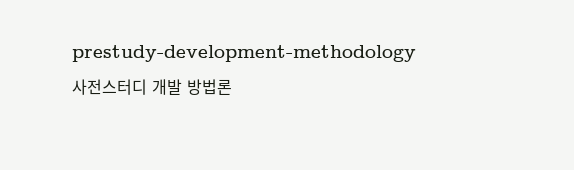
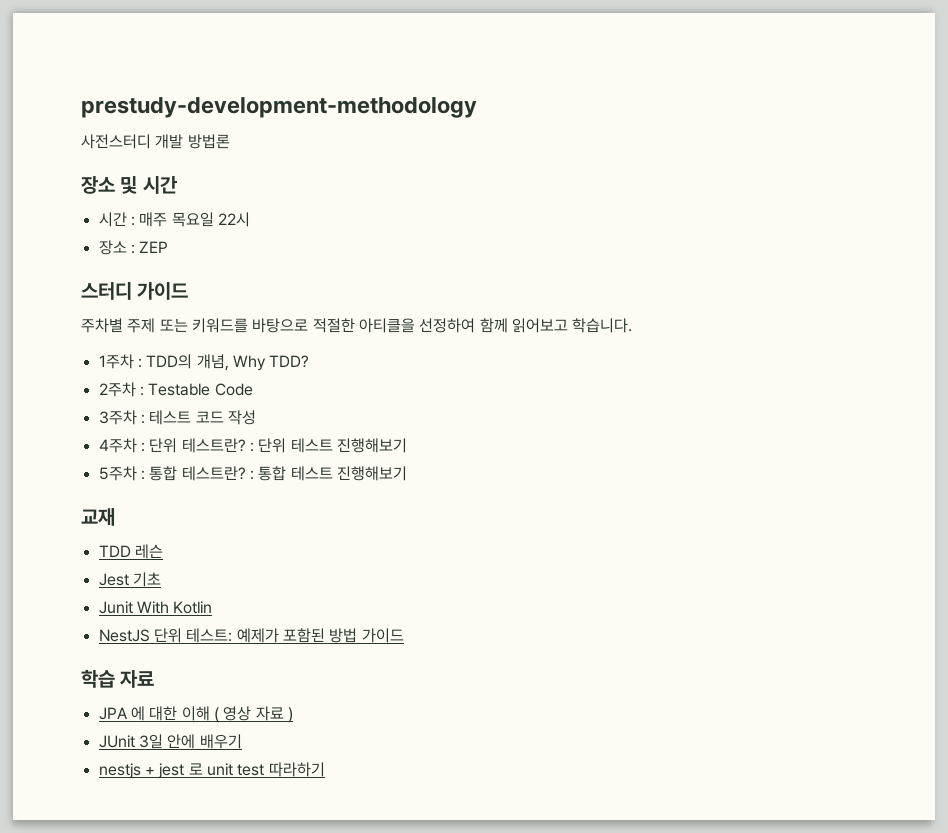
(232, 87) none -> [81,176,178,194] [98,212,250,227] [98,240,169,255] [81,282,189,300] [81,318,633,333] [98,354,310,371] [98,382,253,397] [98,410,256,425] [98,438,407,453] [98,466,407,481] [81,508,115,526] [98,544,163,559] [98,572,161,587] [98,601,213,614] [98,628,404,643] [81,669,155,688] [98,706,293,723] [98,734,242,749] [98,762,325,779] // 장소 및 시간 // 시간 : 매주 목요일 22시 // 장소 : ZEP // 스터디 가이드 // 주차별 주제 또는 키워드를 바탕으로 적절한 아티클을 선정하여 함께 읽어보고 학습니다. // 1주차 : TDD의 개념, Why TDD? // 2주차 : Testable Code // 3주차 : 테스트 코드 작성 // 4주차 : 단위 테스트란? : 단위 테스트 진행해보기 // 5주차 : 통합 테스트란? : 통합 테스트 진행해보기 // 교재 // TDD 레슨 // Jest 기초 // Junit With Kotlin // NestJS 단위 테스트: 예제가 포함된 방법 가이드 // 학습 자료 // JPA 에 대한 이해 ( 영상 자료 ) // JUnit 3일 안에 배우기 // nestjs + jest 로 unit test 따라하기

